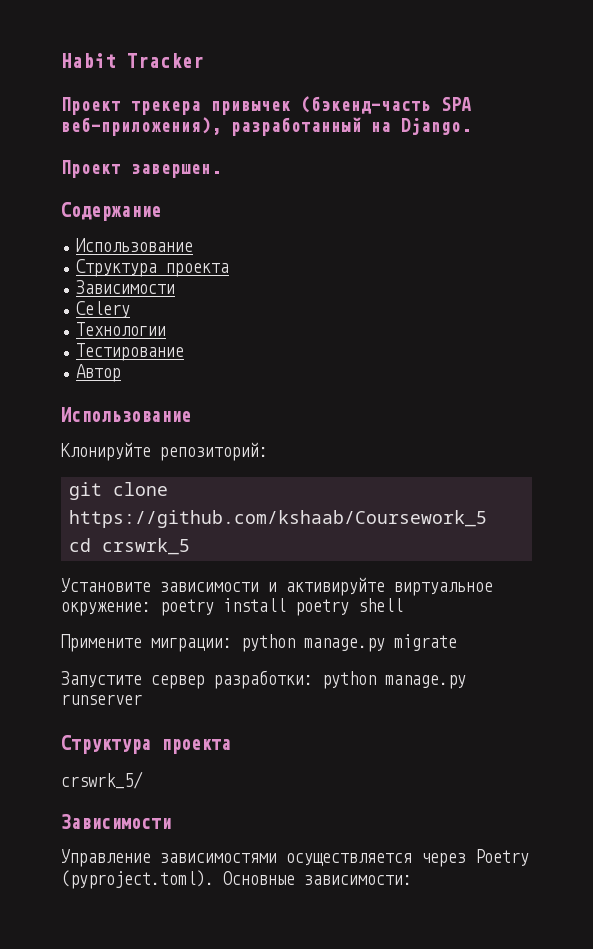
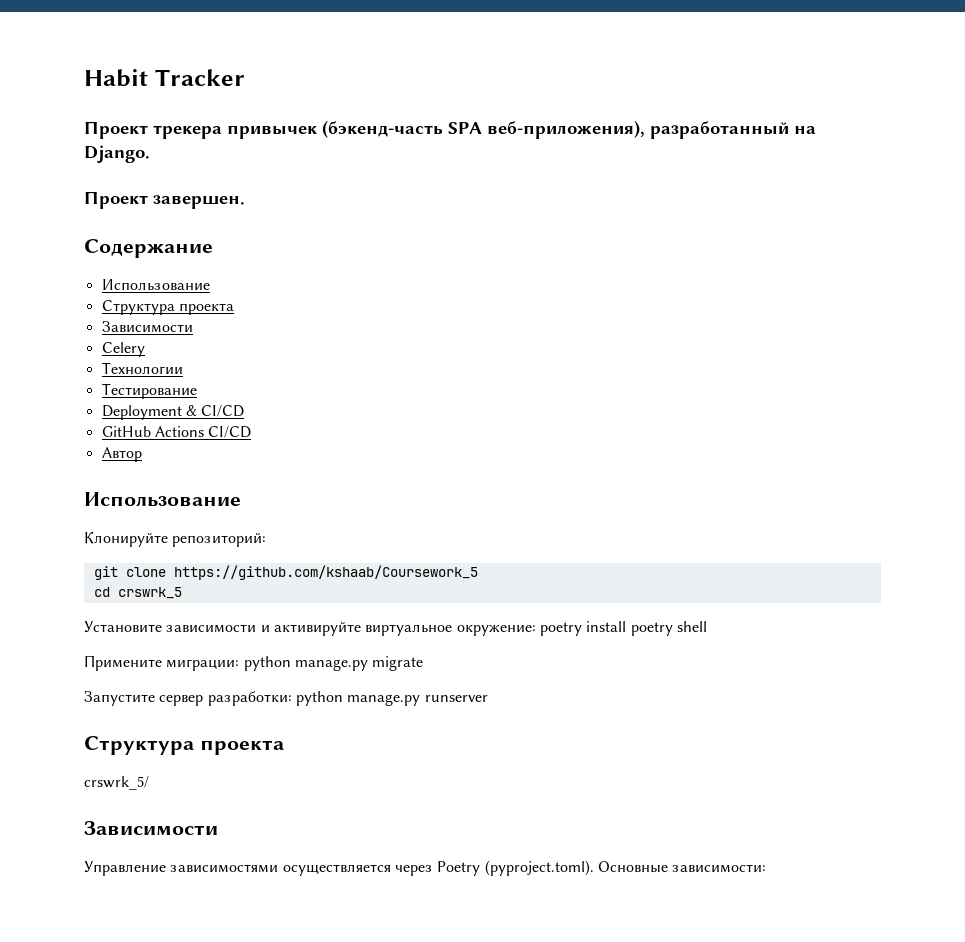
(185, 352) none -> [101,405,245,420] [101,426,252,438] // Deployment & CI/CD // GitHub Actions CI/CD

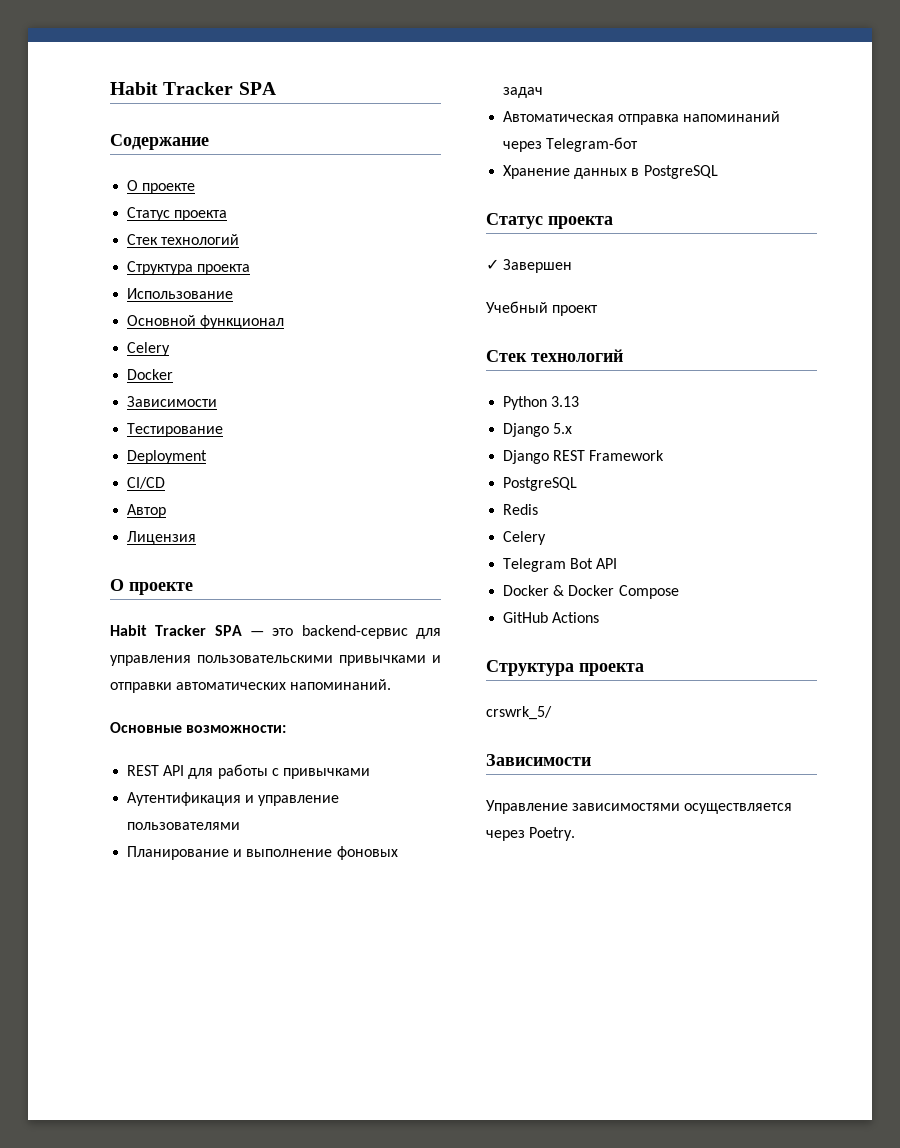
[84,69,245,87] [84,120,816,139] [84,145,150,163] [84,191,245,209] [84,239,213,258] [101,279,210,291] [101,300,234,315] [101,321,193,333] [101,342,145,357] [101,362,183,374] Habit Tracker // Проект трекера привычек (бэкенд-часть SPA веб-приложения), разработанный на Django. // Проект завершен. // Содержание // Использование // Структура проекта // Зависимости // Celery // Технологии -> [110,82,276,95] [110,134,209,150] [127,180,196,194] [127,207,228,221] [127,234,240,245] [127,261,251,275] [127,288,234,299] [127,315,285,329] [127,342,171,356] [127,369,174,380] [127,396,218,407] Habit Tracker SPA // Содержание // О проекте // Статус проекта // Стек технологий // Структура проекта // Использование // Основной функционал // Celery // Docker // Зависимости
[185,405,245,417] [101,426,252,438] [101,447,142,462] [84,492,241,507] [84,532,267,547] [93,565,478,580] [93,587,182,599] [84,621,707,636] [84,655,424,671] [84,691,488,706] & CI/CD // GitHub Actions CI/CD // Автор // Использование // Клонируйте репозиторий: // git clone https://github.com/kshaab/Coursework_5 // cd crswrk_5 // Установите зависимости и активируйте виртуальное окружение: poetry install poetry shell // Примените миграции: python manage.py migrate // Запустите сервер разработки: python manage.py runserver -> [127,477,166,489] [127,504,167,518] [127,531,197,545] [110,579,193,595] [110,625,441,639] [110,655,441,666] [110,679,392,693] [110,722,287,733] [127,764,370,779] [127,792,340,806] [127,822,241,830] [127,846,398,860] [503,87,544,98] [503,111,781,125] [503,137,639,152] [503,165,718,179] [486,213,613,229] [486,259,573,273] [486,301,599,316] [486,349,623,362] [503,396,580,410] [503,423,573,437] [503,450,665,464] [503,477,578,491] [503,504,539,515] [503,531,547,545] [503,558,618,572] [503,585,679,599] [503,612,600,623] // CI/CD // Автор // Лицензия // О проекте // Habit Tracker SPA — это backend-сервис для управления пользовательскими привычками и отправки автоматических напоминаний. // Основные возможности: // REST API для работы с привычками // Аутентификация и управление пользователями // Планирование и выполнение фоновых задач // Автоматическая отправка напоминаний через Telegram-бот // Хранение данных в PostgreSQL // Статус проекта // ✓ Завершен // Учебный проект // Стек технологий // Python 3.13 // Django 5.x // Django REST Framework // PostgreSQL // Redis // Celery // Telegram Bot API // Docker & Docker Compose // GitHub Actions
[437,860,767,876] Poetry (pyproject.toml). Основные зависимости: -> [529,827,576,841] Poetry.

